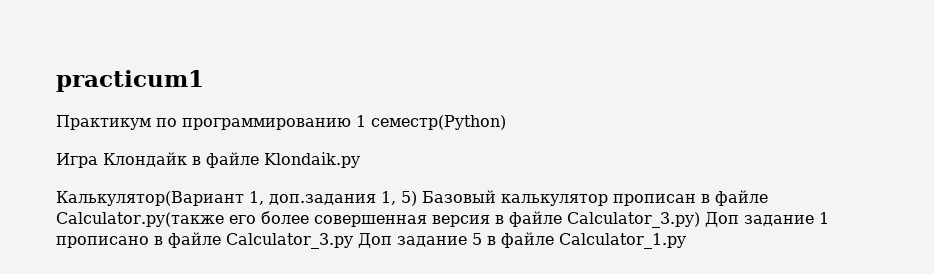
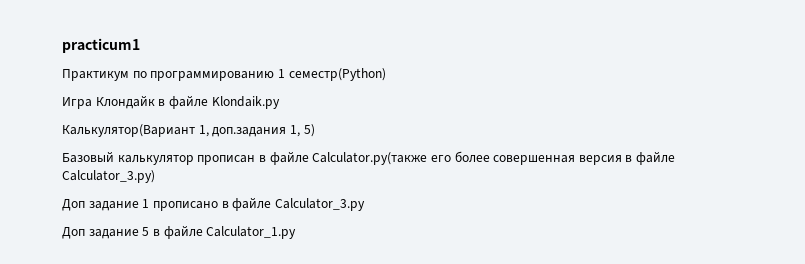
(417, 198) none -> (315, 130) //
(700, 220) none -> (155, 176) //
(353, 241) none -> (365, 204) //

